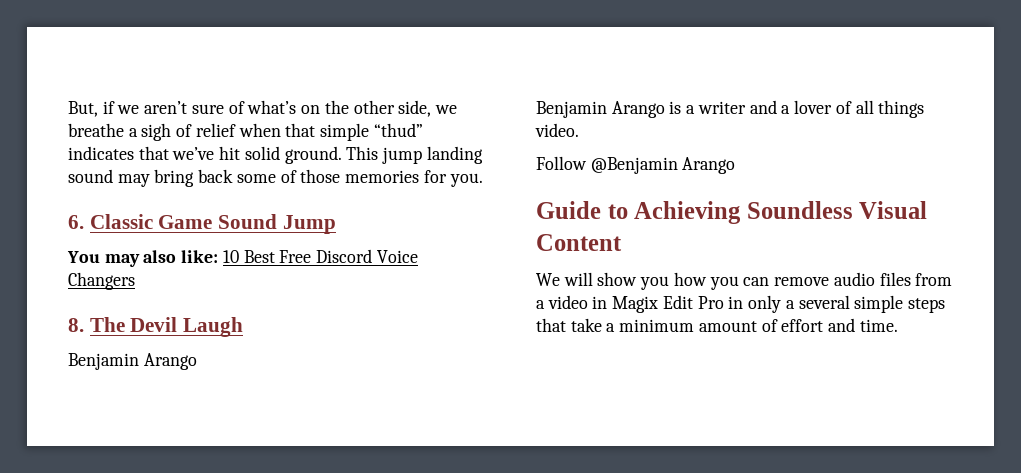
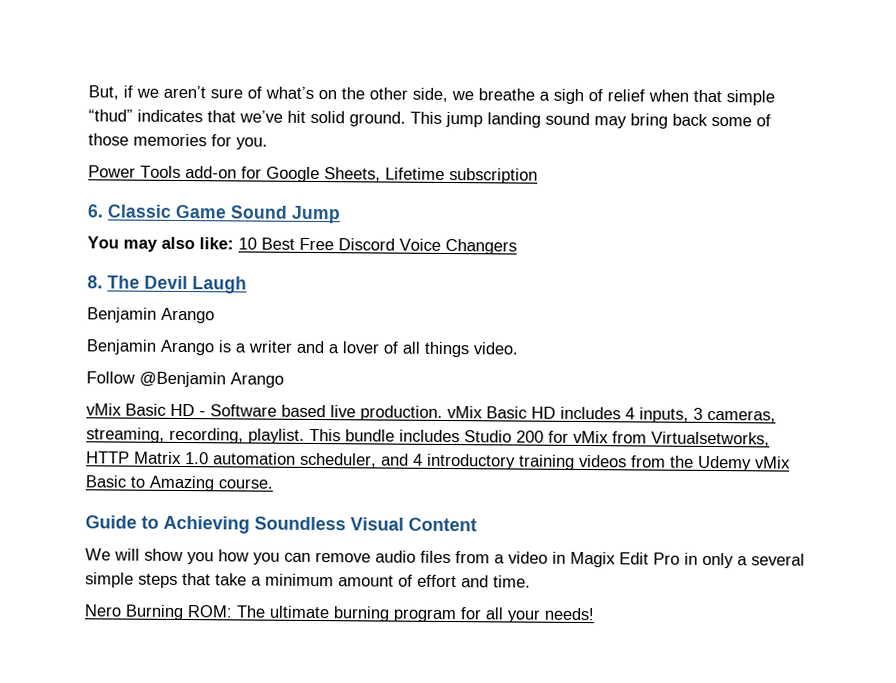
(483, 180) none -> [88,165,538,184] // Power Tools add-on for Google Sheets, Lifetime subscription
(736, 165) none -> [86,403,776,423] [86,427,770,447] [86,451,791,472] [85,475,273,492] // vMix Basic HD - Software based live production. vMix Basic HD includes 4 inputs, 3 cameras, streaming, recording, playlist. This bundle includes Studio 200 for vMix from Virtualsetworks, HTTP Matrix 1.0 automation scheduler, and 4 introductory training videos from the Udemy vMix Basic to Amazing course.
(898, 325) none -> [84,604,595,623] // Nero Burning ROM: The ultimate burning program for all your needs!

